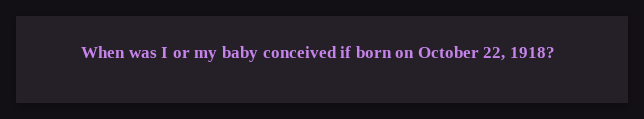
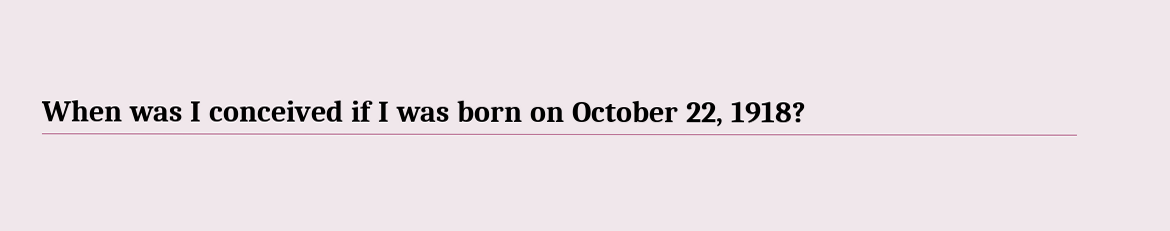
[172,46,352,62] or my baby conceived if -> [207,99,450,122] conceived if I was

